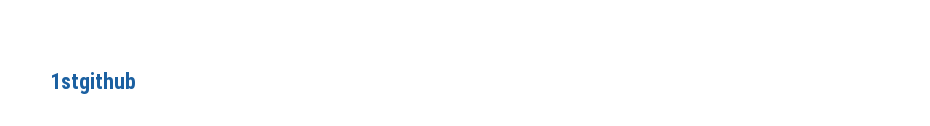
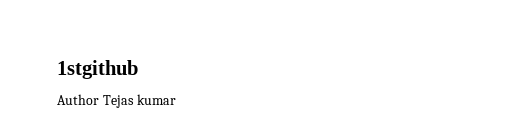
(136, 83) none -> [57,94,176,108] // Author Tejas kumar

